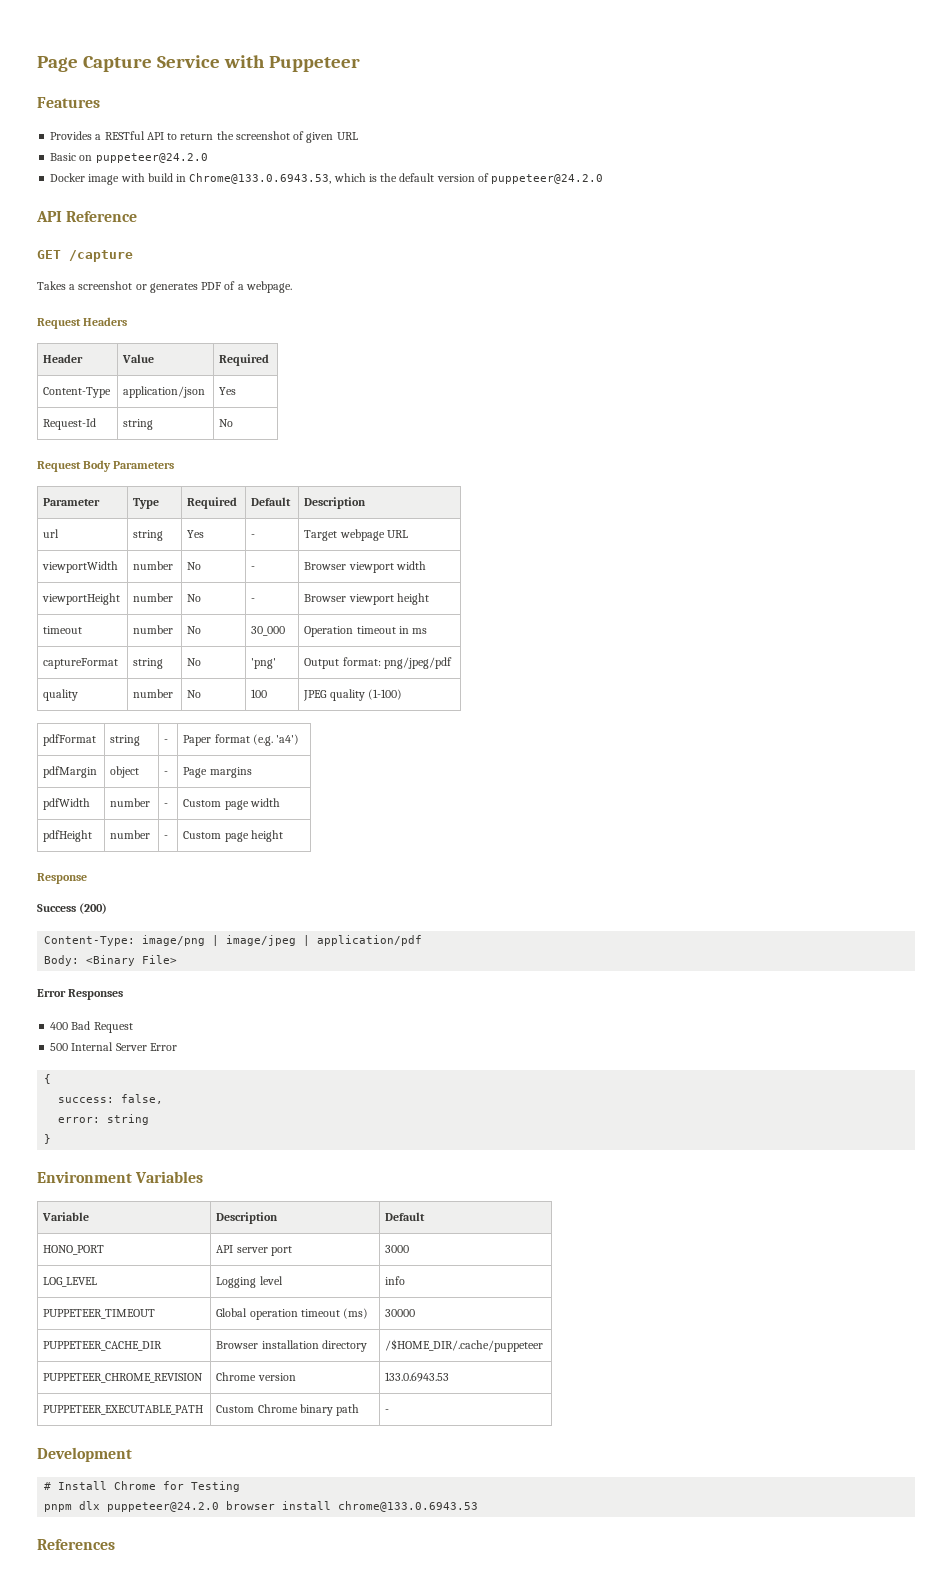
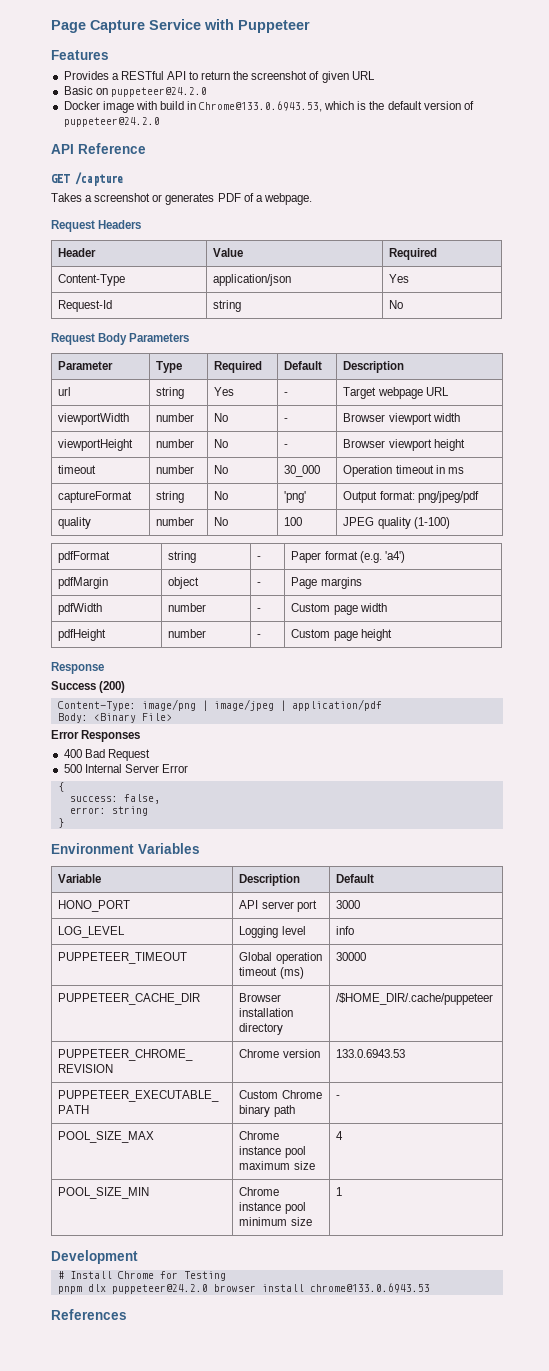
(390, 1411) none -> [58,1131,155,1143] [239,1131,280,1140] [239,1146,306,1158] [239,1161,315,1170] [336,1131,344,1140] [58,1187,150,1199] [239,1187,280,1196] [239,1202,306,1214] [239,1217,312,1226] [336,1187,343,1196] // POOL_SIZE_MAX | Chrome instance pool maximum size | 4 // POOL_SIZE_MIN | Chrome instance pool minimum size | 1

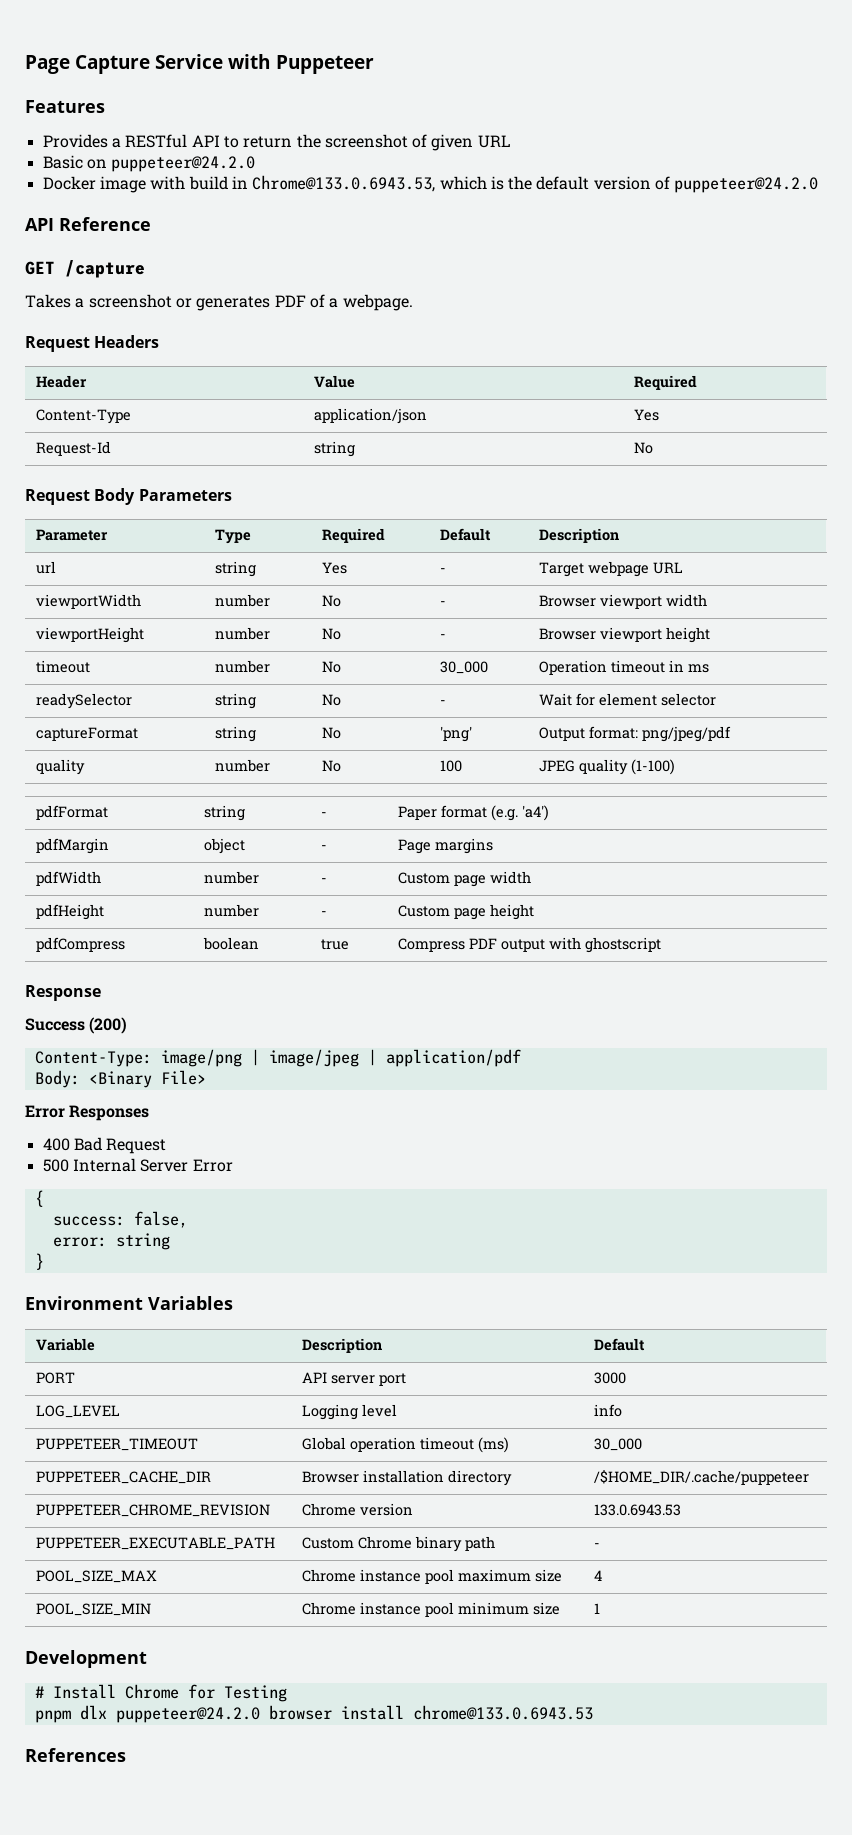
(464, 470) none -> [35,693,132,709] [214,693,256,709] [321,694,341,706] [439,700,446,705] [538,693,716,706] // readySelector | string | No | - | Wait for element selector
(392, 635) none -> [35,937,125,952] [202,937,259,950] [320,939,349,950] [397,937,661,953] // pdfCompress | boolean | true | Compress PDF output with ghostscript
[58,900,131,912] HONO_PORT -> [35,1372,75,1384] PORT
[336,952,367,961] 30000 -> [593,1438,642,1451] 30_000

